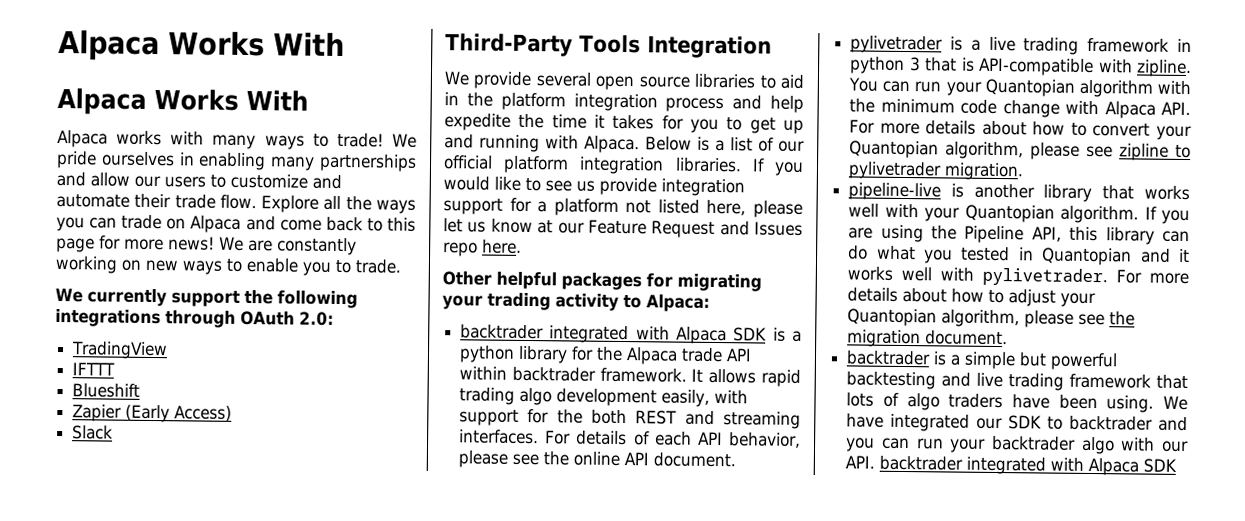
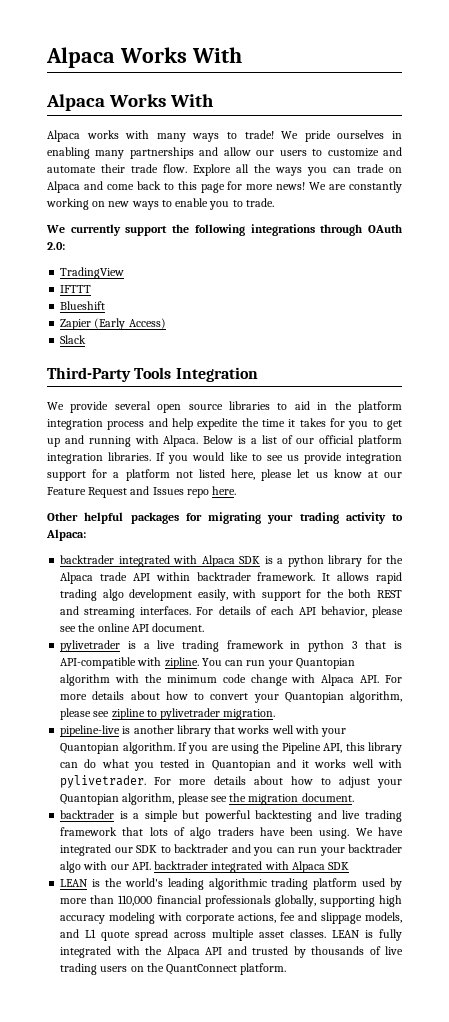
(1178, 465) none -> [60,878,402,890] [60,895,402,907] [60,912,402,924] [60,929,402,941] [60,946,403,958] [60,963,287,975] // LEAN is the world's leading algorithmic trading platform used by more than 110,000 financial professionals globally, supporting high accuracy modeling with corporate actions, fee and slippage models, and L1 quote spread across multiple asset classes. LEAN is fully integrated with the Alpaca API and trusted by thousands of live trading users on the QuantConnect platform.

